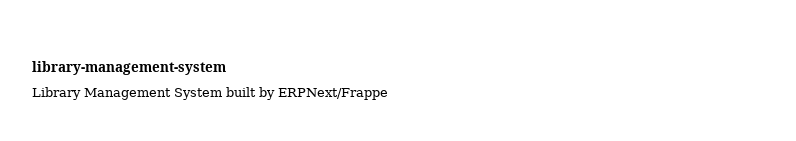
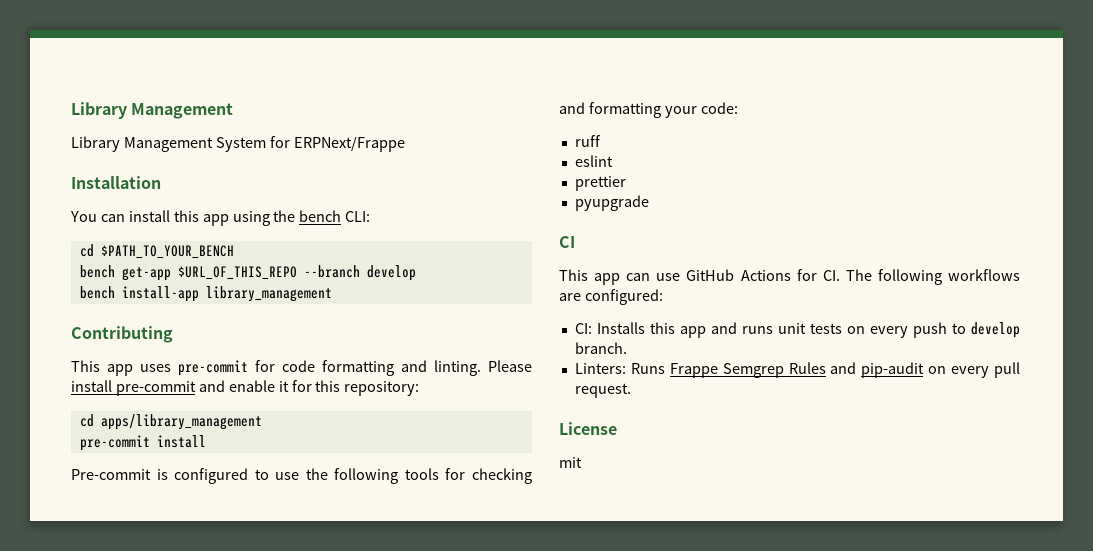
[32,61,226,75] library-management-system -> [71,102,234,119] Library Management
[226,87,275,100] built by -> [269,136,290,148] for
(388, 94) none -> [71,176,161,189] [70,210,371,226] [79,244,234,259] [79,265,416,281] [79,286,332,302] [71,326,173,343] [71,360,532,376] [71,380,420,396] [79,414,262,430] [79,435,206,451] [71,468,532,484] [559,102,738,118] [574,135,601,147] [574,155,613,167] [574,176,626,191] [574,195,649,211] [559,236,575,248] [559,269,1021,285] [559,289,663,305] [574,322,1020,338] [574,342,627,354] [574,362,1020,378] [574,383,631,398] [559,422,617,435] [559,457,582,468] // Installation // You can install this app using the bench CLI: // cd $PATH_TO_YOUR_BENCH // bench get-app $URL_OF_THIS_REPO --branch develop // bench install-app library_management // Contributing // This app uses pre-commit for code formatting and linting. Please install pre-commit and enable it for this repository: // cd apps/library_management // pre-commit install // Pre-commit is configured to use the following tools for checking and formatting your code: // ruff // eslint // prettier // pyupgrade // CI // This app can use GitHub Actions for CI. The following workflows are configured: // CI: Installs this app and runs unit tests on every push to develop branch. // Linters: Runs Frappe Semgrep Rules and pip-audit on every pull request. // License // mit

